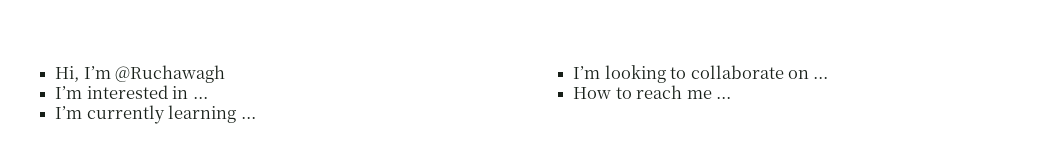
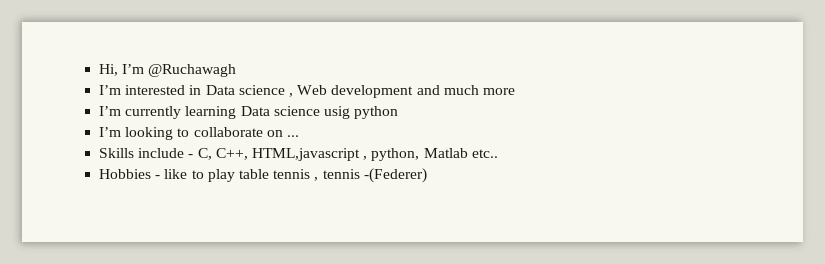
[192,96,208,99] ... -> [205,85,515,98] Data science , Web development and much more
[240,116,256,119] ... -> [240,106,399,119] Data science usig python
[573,85,731,99] How to reach me ... -> [99,148,498,161] [99,168,427,183] Skills include - C, C++, HTML,javascript , python, Matlab etc.. // Hobbies - like to play table tennis , tennis -(Federer)

